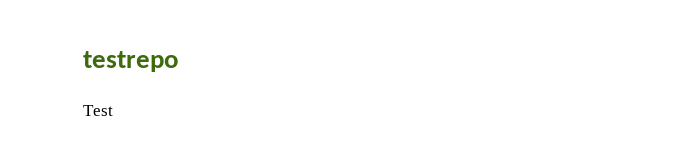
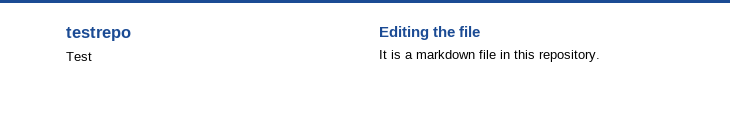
(113, 110) none -> [379,26,481,40] [379,50,600,62] // Editing the file // It is a markdown file in this repository.

